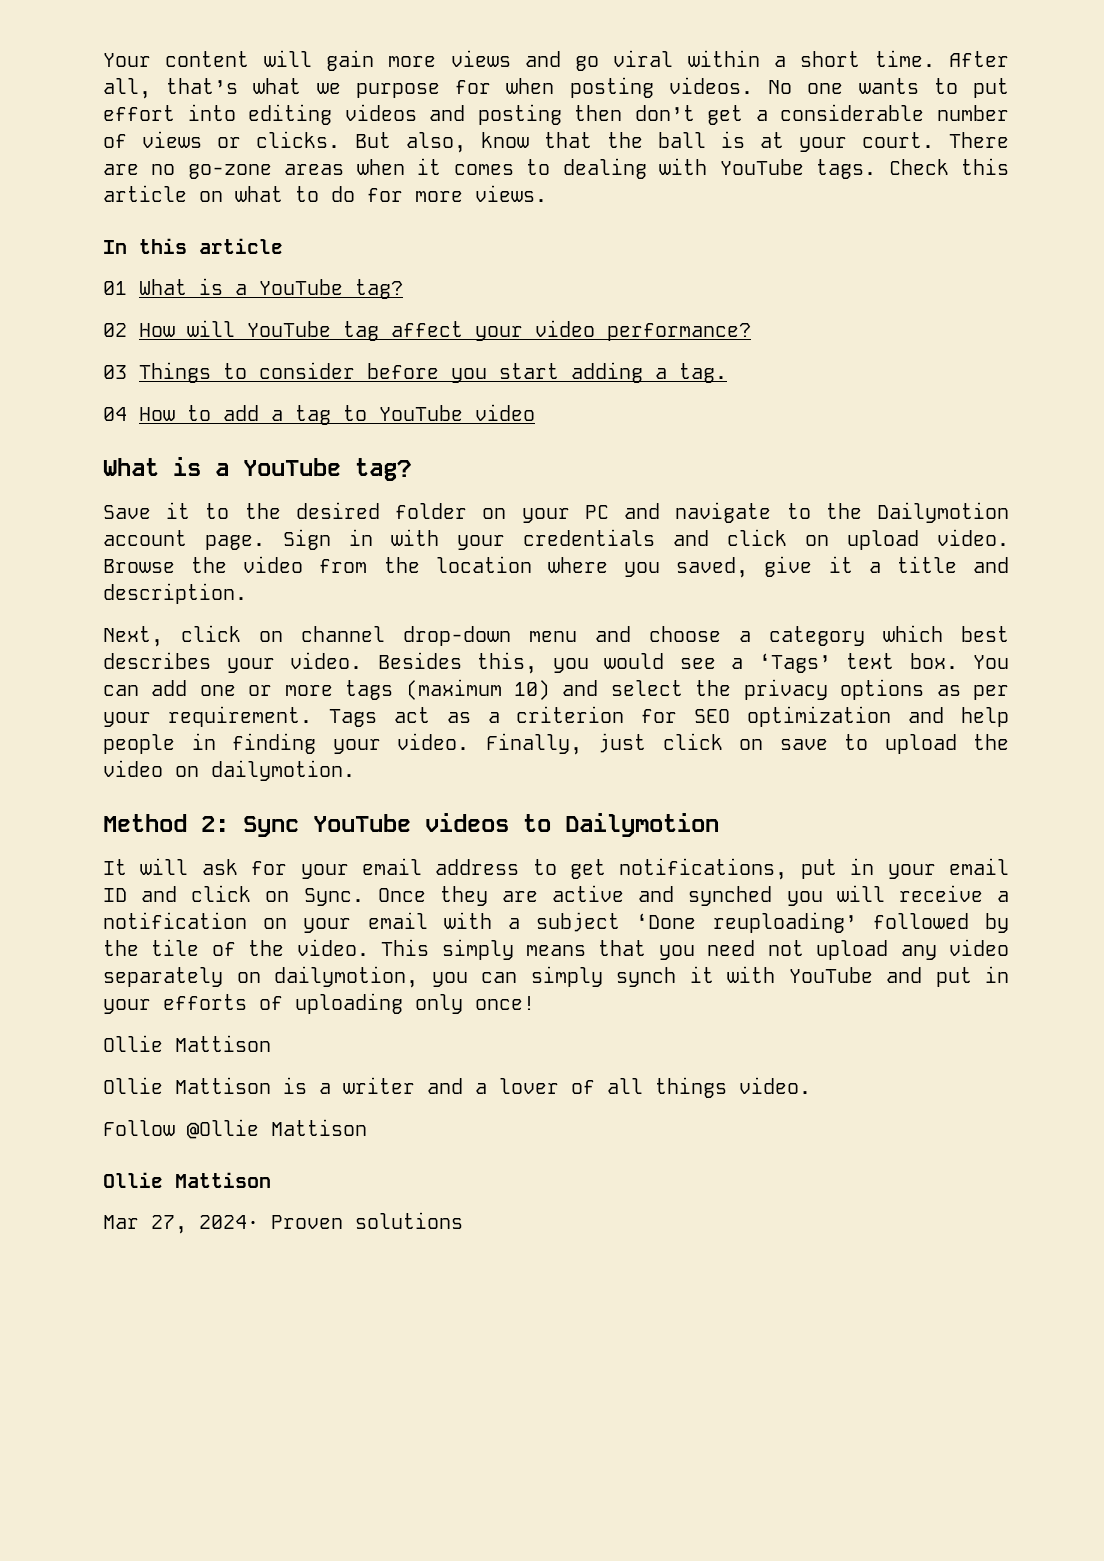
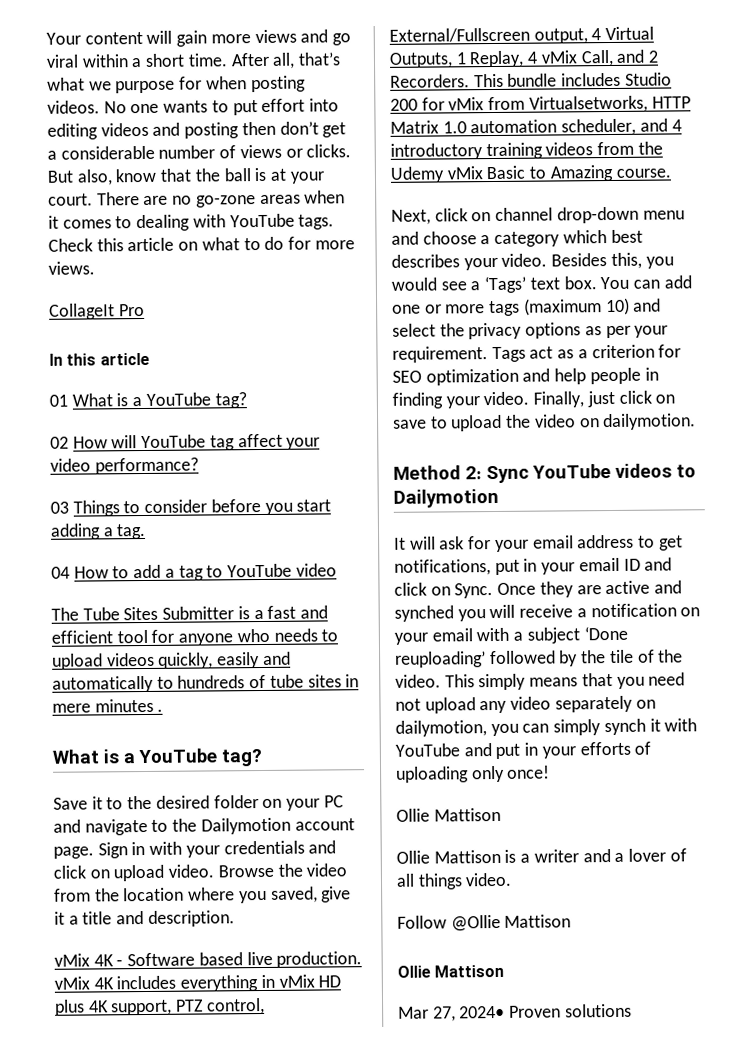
(547, 193) none -> [49,303,145,320] // CollageIt Pro
(535, 412) none -> [51,605,329,621] [51,628,339,646] [52,651,291,670] [52,674,360,693] [52,698,164,713] // The Tube Sites Submitter is a fast and efficient tool for anyone who needs to upload videos quickly, easily and automatically to hundreds of tube sites in mere minutes .
(247, 593) none -> [54,951,363,968] [54,974,342,992] [54,997,265,1016] [389,26,655,44] [389,49,660,68] [390,72,672,88] [390,95,691,113] [390,118,682,136] [390,141,663,160] [390,164,671,183] // vMix 4K - Software based live production. vMix 4K includes everything in vMix HD plus 4K support, PTZ control, External/Fullscreen output, 4 Virtual Outputs, 1 Replay, 4 vMix Call, and 2 Recorders. This bundle includes Studio 200 for vMix from Virtualsetworks, HTTP Matrix 1.0 automation scheduler, and 4 introductory training videos from the Udemy vMix Basic to Amazing course.

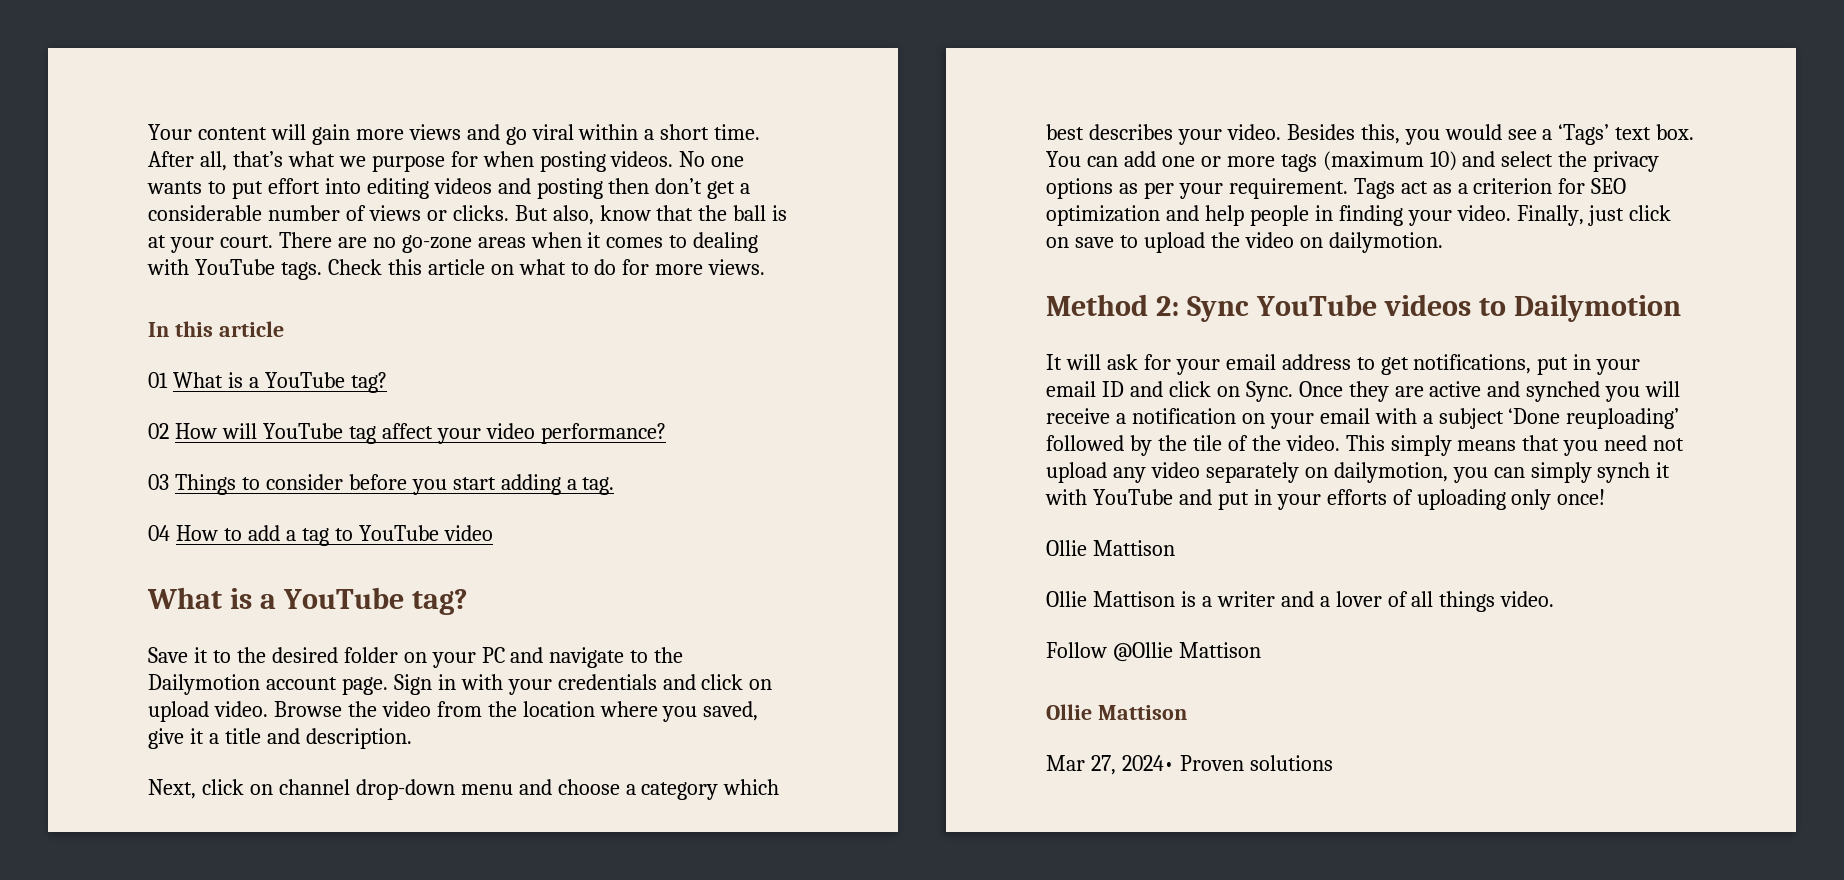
[49,303,145,320] // CollageIt Pro -> (766, 267) none
[51,605,329,621] [51,628,339,646] [52,651,291,670] [52,674,360,693] [52,698,164,713] // The Tube Sites Submitter is a fast and efficient tool for anyone who needs to upload videos quickly, easily and automatically to hundreds of tube sites in mere minutes . -> (493, 533) none
[54,951,363,968] [54,974,342,992] [54,997,265,1016] [389,26,655,44] [389,49,660,68] [390,72,672,88] [390,95,691,113] [390,118,682,136] [390,141,663,160] [390,164,671,183] // vMix 4K - Software based live production. vMix 4K includes everything in vMix HD plus 4K support, PTZ control, External/Fullscreen output, 4 Virtual Outputs, 1 Replay, 4 vMix Call, and 2 Recorders. This bundle includes Studio 200 for vMix from Virtualsetworks, HTTP Matrix 1.0 automation scheduler, and 4 introductory training videos from the Udemy vMix Basic to Amazing course. -> (412, 738) none

